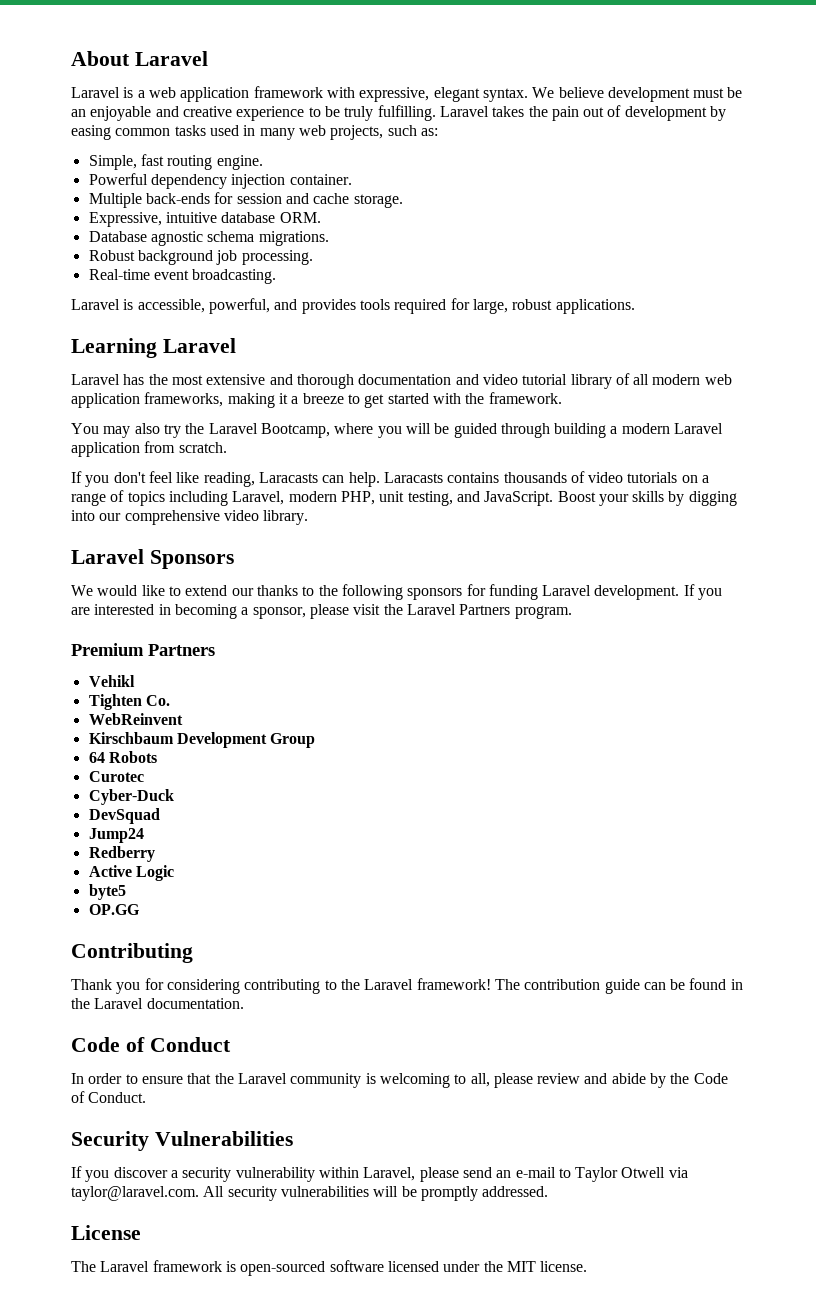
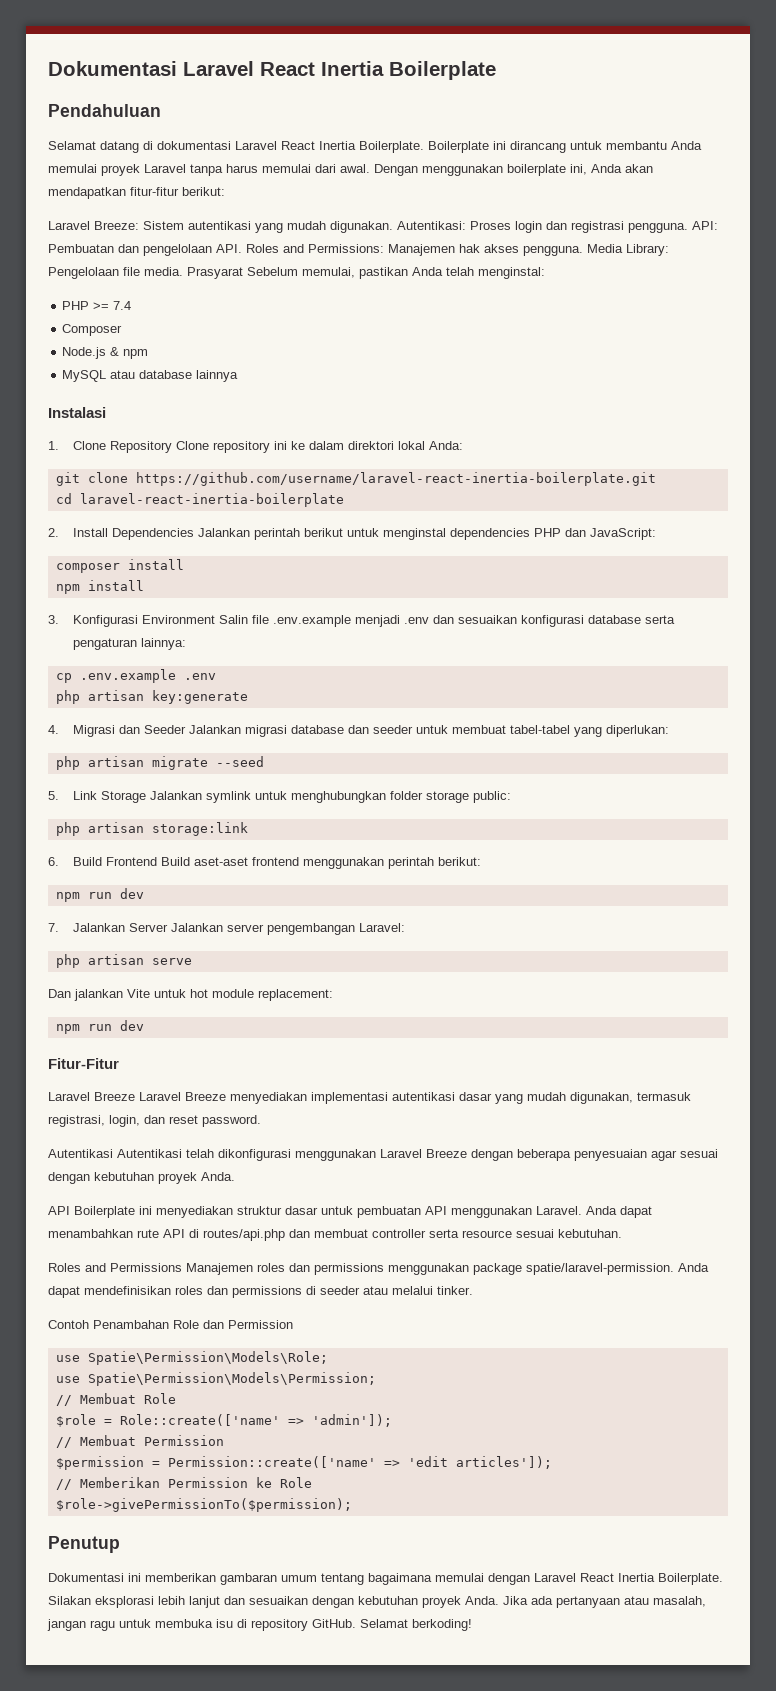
[71,51,208,66] [71,86,743,102] [71,105,727,121] [71,125,438,140] [88,154,263,170] [88,173,352,189] [88,192,403,208] [88,212,321,227] [88,231,329,246] [88,250,313,265] [88,269,277,284] [71,298,635,314] [71,338,236,358] [71,373,732,389] [71,392,562,408] [71,423,724,438] [71,441,227,457] [71,471,710,487] [71,490,737,506] [71,510,309,525] [71,549,234,569] [71,584,723,600] [71,604,572,619] [71,643,215,656] [88,675,135,687] [88,694,170,710] [88,713,183,725] [88,732,316,748] [88,751,157,763] [88,771,144,782] [88,789,174,805] [88,808,160,824] [88,828,144,843] [88,846,155,862] [88,865,174,881] [88,884,126,900] [88,904,140,915] [71,943,193,963] [71,978,743,994] [71,998,244,1009] [71,1037,231,1052] [71,1073,728,1088] [71,1091,147,1103] [71,1131,293,1151] [71,1166,688,1182] [71,1186,549,1201] [71,1225,141,1240] [71,1260,588,1276] About Laravel // Laravel is a web application framework with expressive, elegant syntax. We believe development must be an enjoyable and creative experience to be truly fulfilling. Laravel takes the pain out of development by easing common tasks used in many web projects, such as: // Simple, fast routing engine. // Powerful dependency injection container. // Multiple back-ends for session and cache storage. // Expressive, intuitive database ORM. // Database agnostic schema migrations. // Robust background job processing. // Real-time event broadcasting. // Laravel is accessible, powerful, and provides tools required for large, robust applications. // Learning Laravel // Laravel has the most extensive and thorough documentation and video tutorial library of all modern web application frameworks, making it a breeze to get started with the framework. // You may also try the Laravel Bootcamp, where you will be guided through building a modern Laravel application from scratch. // If you don't feel like reading, Laracasts can help. Laracasts contains thousands of video tutorials on a range of topics including Laravel, modern PHP, unit testing, and JavaScript. Boost your skills by digging into our comprehensive video library. // Laravel Sponsors // We would like to extend our thanks to the following sponsors for funding Laravel development. If you are interested in becoming a sponsor, please visit the Laravel Partners program. // Premium Partners // Vehikl // Tighten Co. // WebReinvent // Kirschbaum Development Group // 64 Robots // Curotec // Cyber-Duck // DevSquad // Jump24 // Redberry // Active Logic // byte5 // OP.GG // Contributing // Thank you for considering contributing to the Laravel framework! The contribution guide can be found in the Laravel documentation. // Code of Conduct // In order to ensure that the Laravel community is welcoming to all, please review and abide by the Code of Conduct. // Security Vulnerabilities // If you discover a security vulnerability within Laravel, please send an e-mail to Taylor Otwell via taylor@laravel.com. All security vulnerabilities will be promptly addressed. // License // The Laravel framework is open-sourced software licensed under the MIT license. -> [48,61,496,80] [48,104,161,117] [48,141,702,153] [48,164,653,176] [48,187,225,199] [48,221,718,233] [48,244,669,256] [48,267,545,279] [62,301,132,310] [62,324,123,336] [62,347,149,359] [62,370,239,382] [48,407,106,418] [48,441,463,453] [55,472,656,486] [55,493,344,507] [48,528,656,540] [55,559,184,573] [55,580,144,594] [48,615,675,627] [72,638,186,650] [55,669,216,683] [55,690,248,704] [48,725,669,737] [55,756,264,770] [48,791,511,803] [55,822,248,836] [48,857,481,869] [55,888,144,902] [48,923,405,935] [55,954,192,968] [48,989,333,1001] [55,1020,144,1034] [48,1058,119,1069] [48,1092,691,1104] [48,1115,261,1127] [48,1149,718,1161] [48,1172,235,1184] [48,1206,652,1218] [48,1229,622,1241] [48,1263,709,1275] [48,1286,473,1298] [48,1320,293,1329] [55,1351,328,1365] [55,1372,376,1386] [55,1393,176,1406] [55,1414,392,1427] [55,1435,224,1448] [55,1456,552,1470] [55,1477,312,1490] [55,1498,352,1512] [48,1536,120,1553] [48,1573,723,1585] [48,1596,706,1608] [47,1619,472,1631] Dokumentasi Laravel React Inertia Boilerplate // Pendahuluan // Selamat datang di dokumentasi Laravel React Inertia Boilerplate. Boilerplate ini dirancang untuk membantu Anda memulai proyek Laravel tanpa harus memulai dari awal. Dengan menggunakan boilerplate ini, Anda akan mendapatkan fitur-fitur berikut: // Laravel Breeze: Sistem autentikasi yang mudah digunakan. Autentikasi: Proses login dan registrasi pengguna. API: Pembuatan dan pengelolaan API. Roles and Permissions: Manajemen hak akses pengguna. Media Library: Pengelolaan file media. Prasyarat Sebelum memulai, pastikan Anda telah menginstal: // PHP >= 7.4 // Composer // Node.js & npm // MySQL atau database lainnya // Instalasi // 1. Clone Repository Clone repository ini ke dalam direktori lokal Anda: // git clone https://github.com/username/laravel-react-inertia-boilerplate.git // cd laravel-react-inertia-boilerplate // 2. Install Dependencies Jalankan perintah berikut untuk menginstal dependencies PHP dan JavaScript: // composer install // npm install // 3. Konfigurasi Environment Salin file .env.example menjadi .env dan sesuaikan konfigurasi database serta pengaturan lainnya: // cp .env.example .env // php artisan key:generate // 4. Migrasi dan Seeder Jalankan migrasi database dan seeder untuk membuat tabel-tabel yang diperlukan: // php artisan migrate --seed // 5. Link Storage Jalankan symlink untuk menghubungkan folder storage public: // php artisan storage:link // 6. Build Frontend Build aset-aset frontend menggunakan perintah berikut: // npm run dev // 7. Jalankan Server Jalankan server pengembangan Laravel: // php artisan serve // Dan jalankan Vite untuk hot module replacement: // npm run dev // Fitur-Fitur // Laravel Breeze Laravel Breeze menyediakan implementasi autentikasi dasar yang mudah digunakan, termasuk registrasi, login, dan reset password. // Autentikasi Autentikasi telah dikonfigurasi menggunakan Laravel Breeze dengan beberapa penyesuaian agar sesuai dengan kebutuhan proyek Anda. // API Boilerplate ini menyediakan struktur dasar untuk pembuatan API menggunakan Laravel. Anda dapat menambahkan rute API di routes/api.php dan membuat controller serta resource sesuai kebutuhan. // Roles and Permissions Manajemen roles dan permissions menggunakan package spatie/laravel-permission. Anda dapat mendefinisikan roles dan permissions di seeder atau melalui tinker. // Contoh Penambahan Role dan Permission // use Spatie\Permission\Models\Role; // use Spatie\Permission\Models\Permission; // // Membuat Role // $role = Role::create(['name' => 'admin']); // // Membuat Permission // $permission = Permission::create(['name' => 'edit articles']); // // Memberikan Permission ke Role // $role->givePermissionTo($permission); // Penutup // Dokumentasi ini memberikan gambaran umum tentang bagaimana memulai dengan Laravel React Inertia Boilerplate. Silakan eksplorasi lebih lanjut dan sesuaikan dengan kebutuhan proyek Anda. Jika ada pertanyaan atau masalah, jangan ragu untuk membuka isu di repository GitHub. Selamat berkoding!

